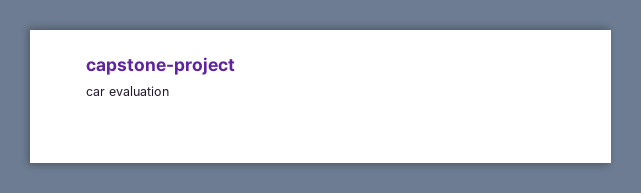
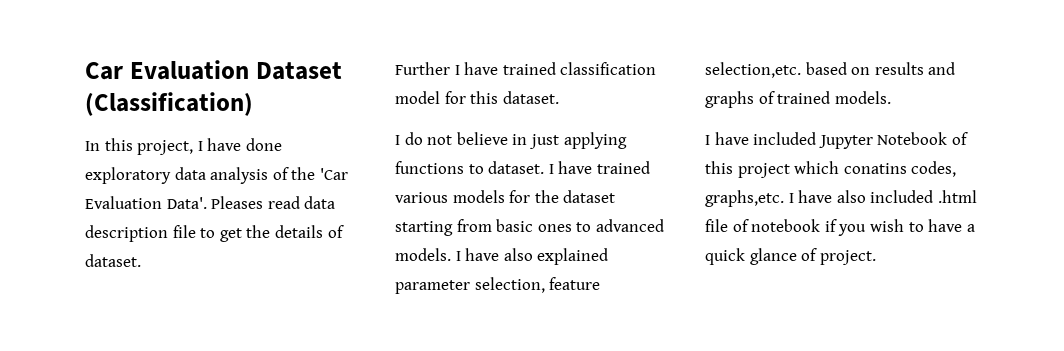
[86,57,235,75] [86,86,169,96] capstone-project // car evaluation -> [85,60,342,80] [85,92,253,116] [85,138,282,155] [85,167,348,184] [85,196,336,209] [85,225,344,242] [85,254,141,267] [395,62,657,75] [395,91,559,104] [395,132,627,149] [395,161,650,174] [395,190,616,203] [395,219,664,236] [395,248,609,265] [395,277,601,294] [705,62,956,78] [705,91,891,108] [705,132,968,149] [705,161,957,178] [705,190,977,207] [705,219,975,236] [705,248,876,265] Car Evaluation Dataset (Classification) // In this project, I have done exploratory data analysis of the 'Car Evaluation Data'. Pleases read data description file to get the details of dataset. // Further I have trained classification model for this dataset. // I do not believe in just applying functions to dataset. I have trained various models for the dataset starting from basic ones to advanced models. I have also explained parameter selection, feature selection,etc. based on results and graphs of trained models. // I have included Jupyter Notebook of this project which conatins codes, graphs,etc. I have also included .html file of notebook if you wish to have a quick glance of project.

